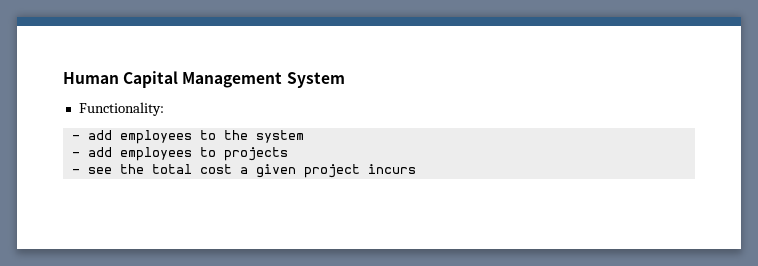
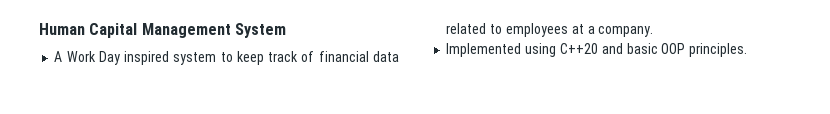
[78,102,164,116] [71,130,304,144] [71,147,288,161] [71,164,416,178] Functionality: // - add employees to the system // - add employees to projects // - see the total cost a given project incurs -> [54,51,399,65] [446,23,654,37] [446,43,748,57] A Work Day inspired system to keep track of financial data related to employees at a company. // Implemented using C++20 and basic OOP principles.

